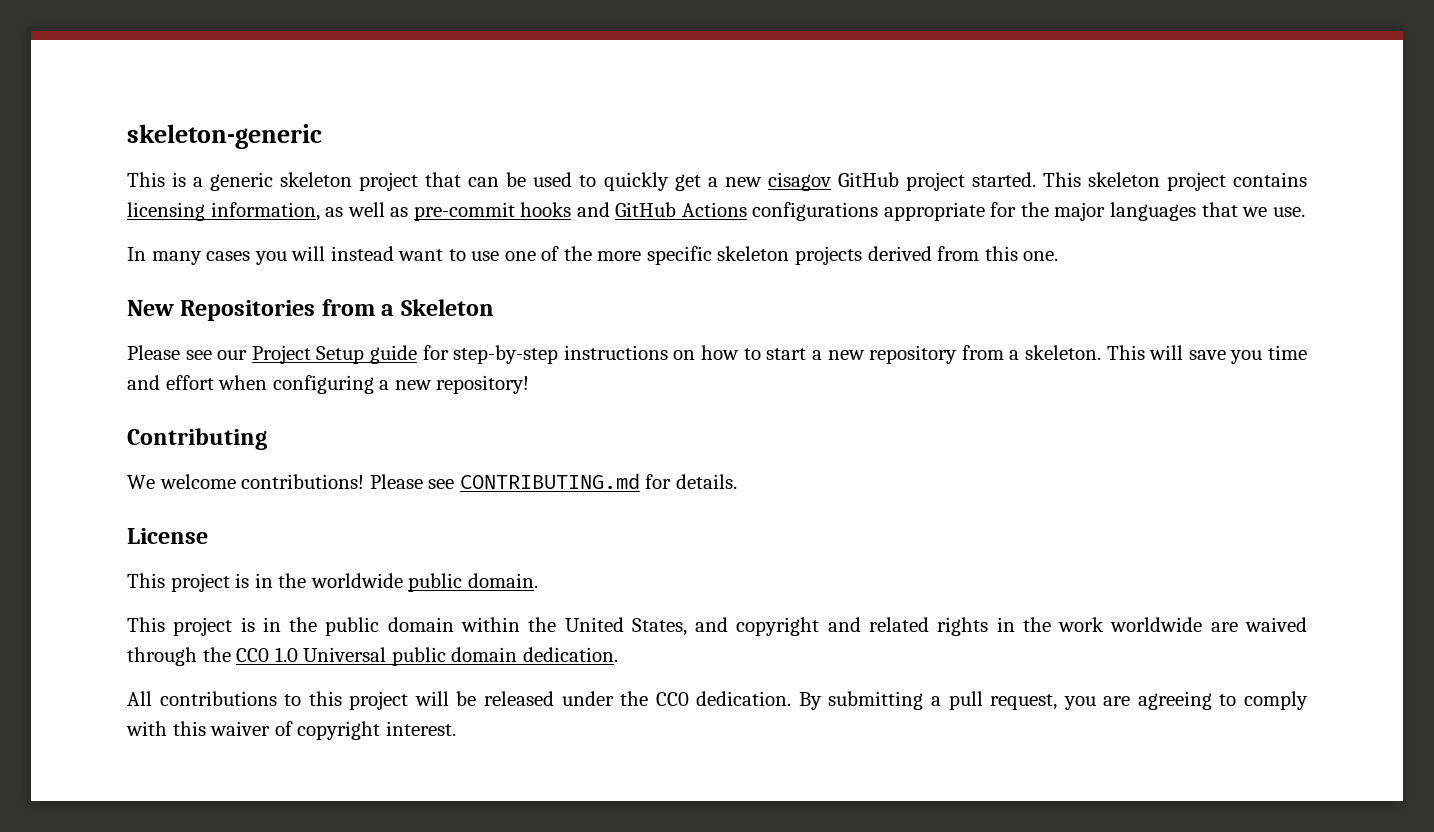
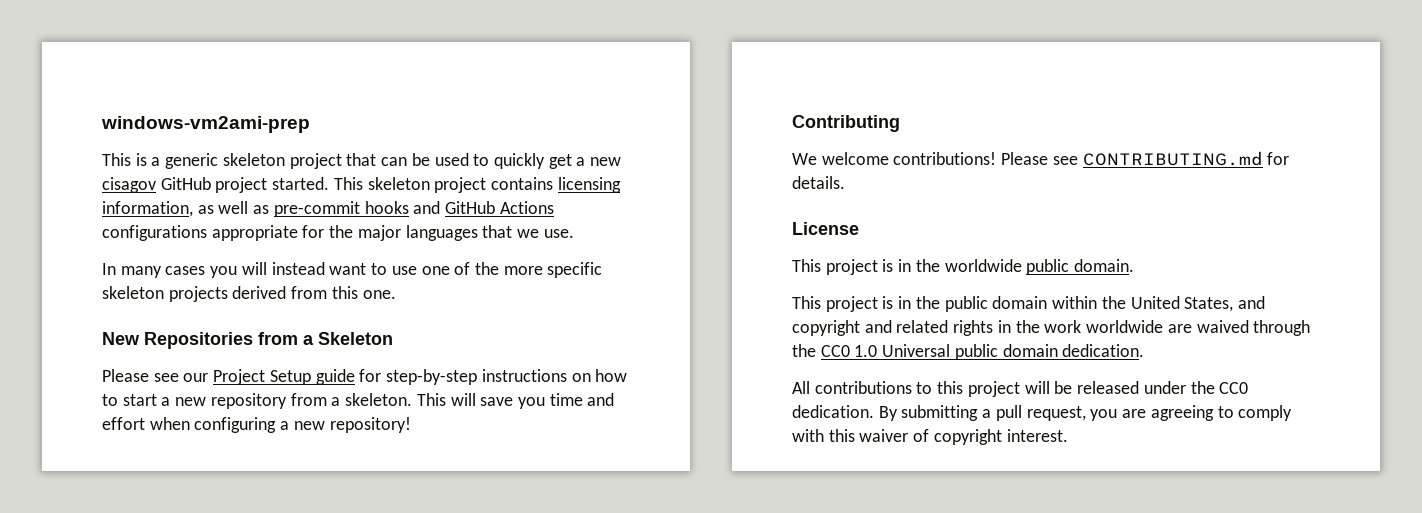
[127,124,322,149] skeleton-generic -> [101,116,310,133] windows-vm2ami-prep

